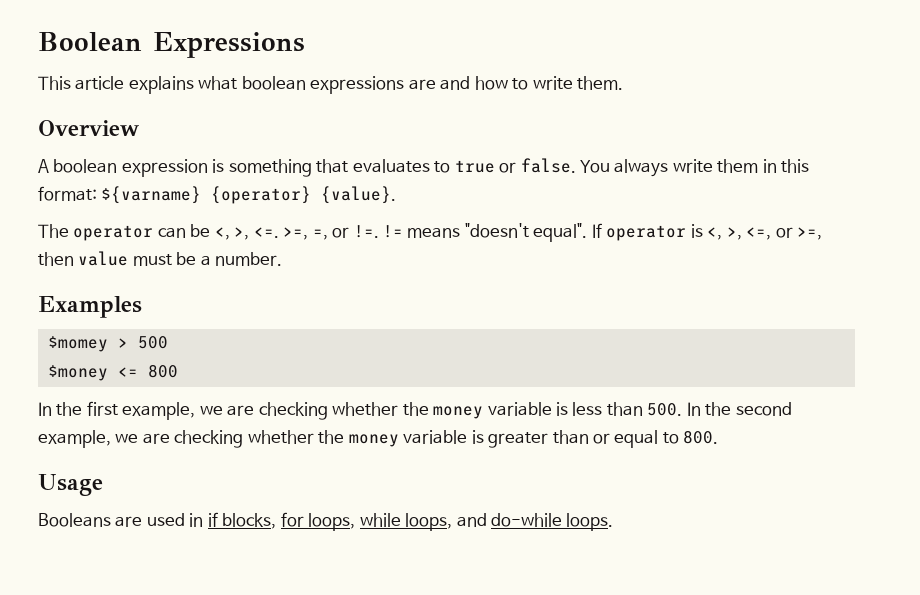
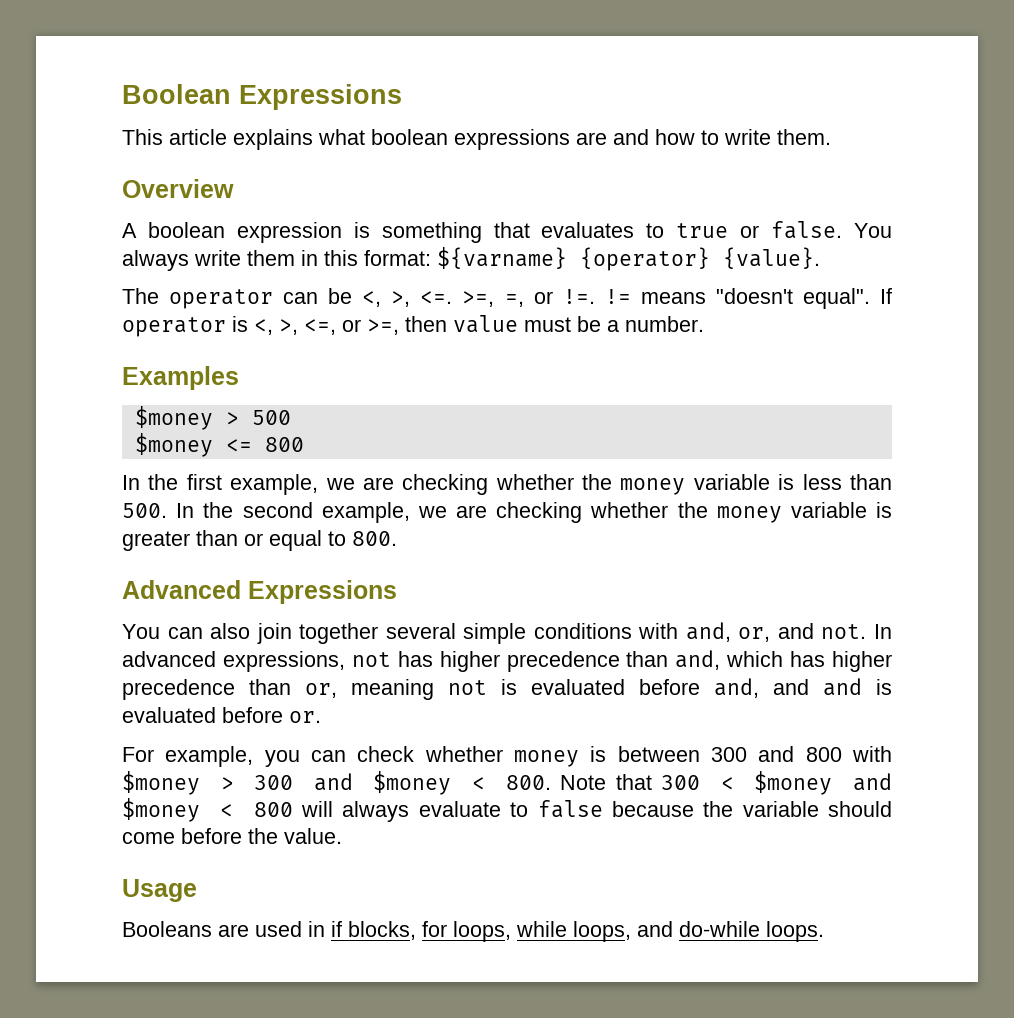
[47,336,108,352] $momey -> [134,406,213,430] $money
(719, 437) none -> [122,580,397,604] [122,622,893,644] [122,650,892,672] [122,678,892,700] [122,707,321,723] [122,746,893,767] [122,771,893,795] [122,798,892,822] [122,828,342,844] // Advanced Expressions // You can also join together several simple conditions with and, or, and not. In advanced expressions, not has higher precedence than and, which has higher precedence than or, meaning not is evaluated before and, and and is evaluated before or. // For example, you can check whether money is between 300 and 800 with $money > 300 and $money < 800. Note that 300 < $money and $money < 800 will always evaluate to false because the variable should come before the value.

